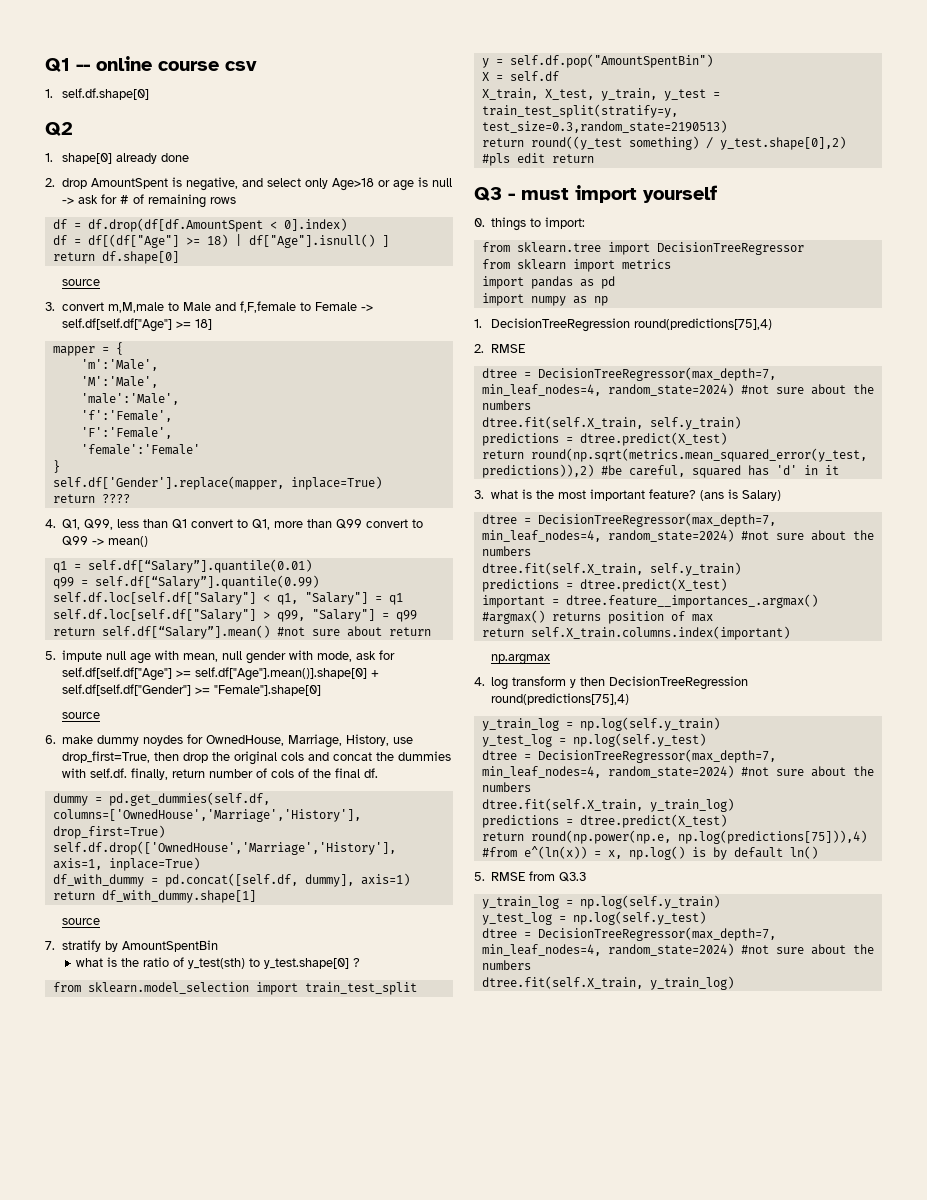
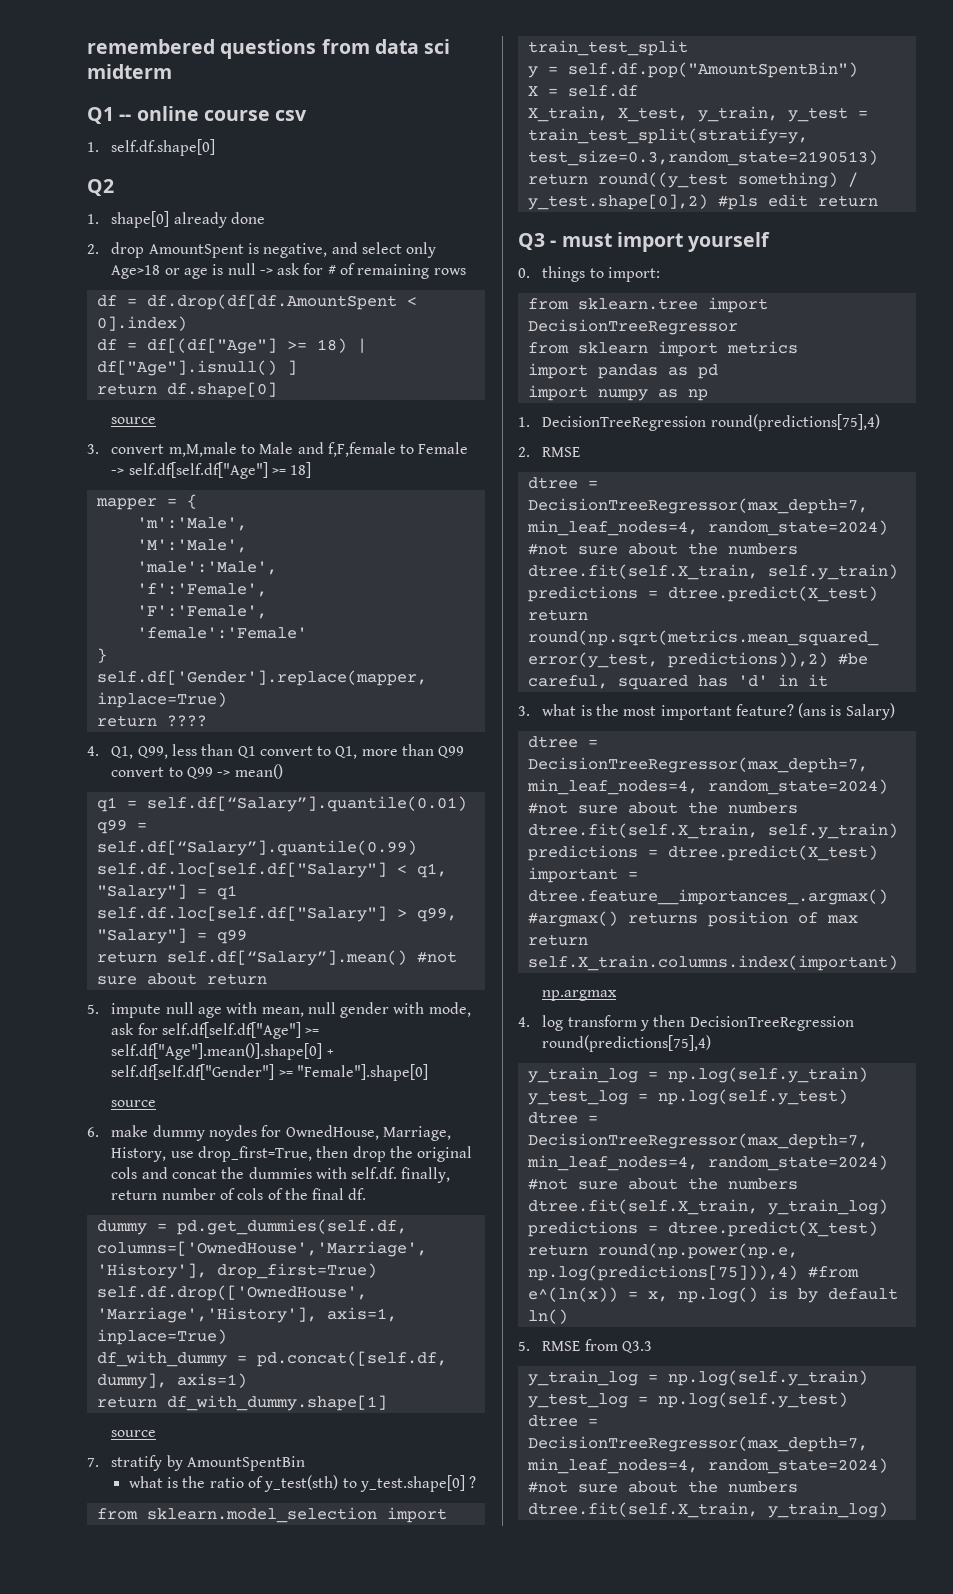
(45, 65) none -> [87,39,451,59] [87,64,172,79] remembered questions from data sci midterm //

